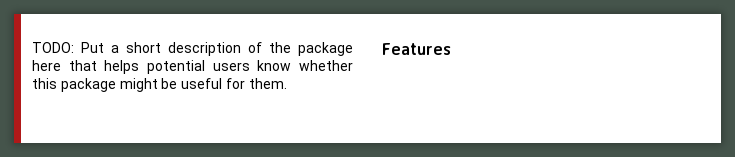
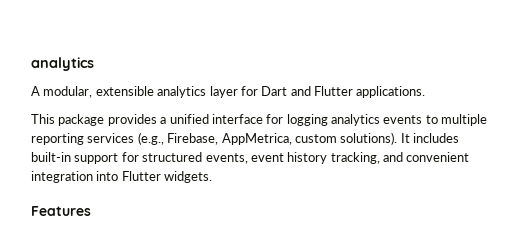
[32,42,353,56] [32,60,353,74] [32,78,287,92] TODO: Put a short description of the package here that helps potential users know whether this package might be useful for them. -> [31,57,94,71] [31,86,426,98] [31,114,488,126] [31,132,459,145] [31,152,470,164] [31,171,213,183] analytics // A modular, extensible analytics layer for Dart and Flutter applications. // This package provides a unified interface for logging analytics events to multiple reporting services (e.g., Firebase, AppMetrica, custom solutions). It includes built-in support for structured events, event history tracking, and convenient integration into Flutter widgets.

